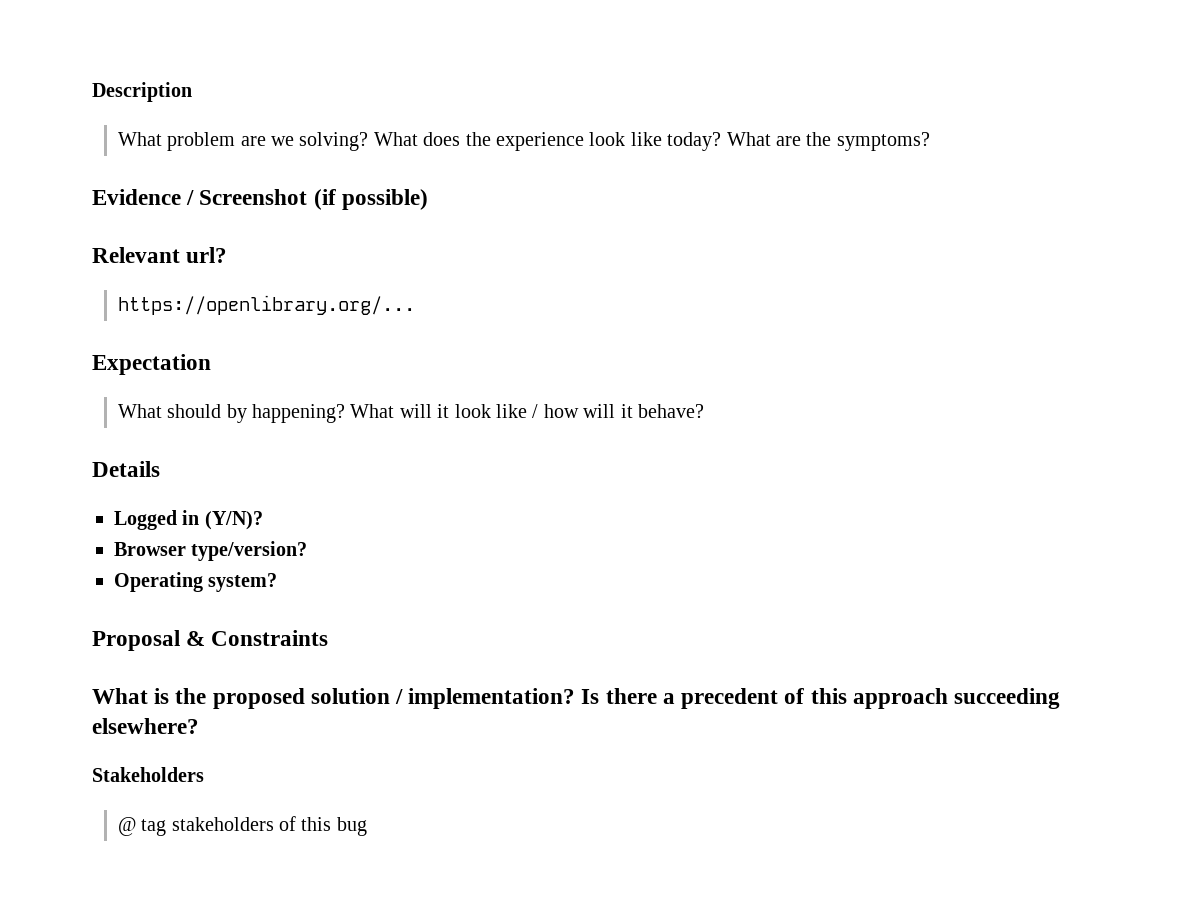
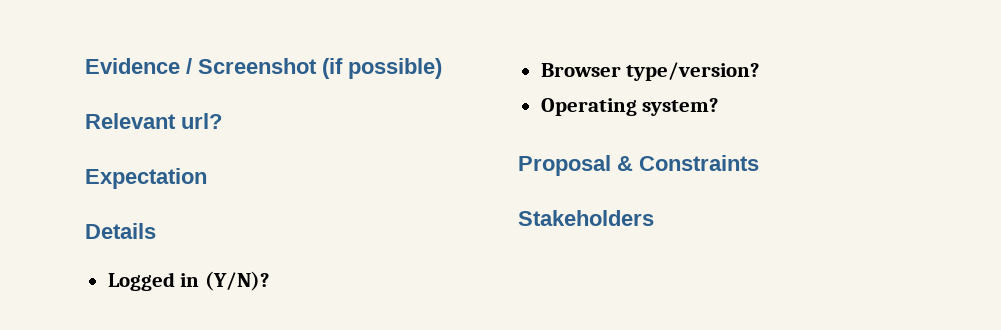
[92,82,192,102] [117,132,930,151] Description // What problem are we solving? What does the experience look like today? What are the symptoms? // -> (85, 66) none
[117,295,415,315] // https://openlibrary.org/... -> (222, 121) none
[117,404,704,423] // What should by happening? What will it look like / how will it behave? -> (207, 178) none
[92,688,1060,709] [92,718,199,734] [92,767,204,782] [117,816,367,836] What is the proposed solution / implementation? Is there a precedent of this approach succeeding elsewhere? // Stakeholders // @ tag stakeholders of this bug -> [518,210,654,226] Stakeholders

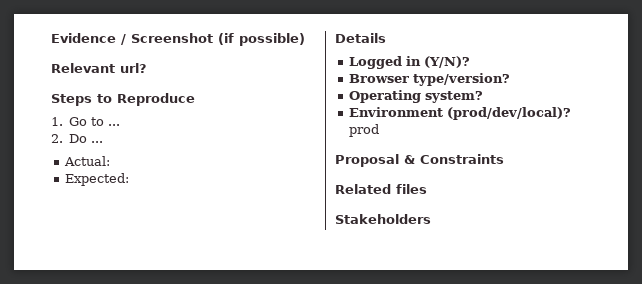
[85,168,207,189] Expectation -> [51,93,195,106] [51,117,121,126] [51,134,104,143] [63,156,110,166] [64,173,129,186] Steps to Reproduce // 1. Go to ... // 2. Do ... // Actual: // Expected:
(719, 107) none -> [348,107,571,120] [348,124,379,137] // Environment (prod/dev/local)? prod
(759, 163) none -> [335,184,427,194] // Related files

